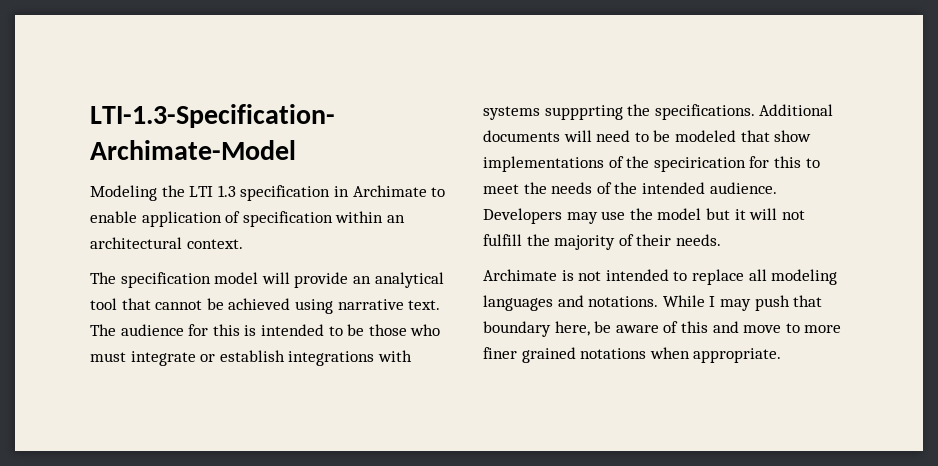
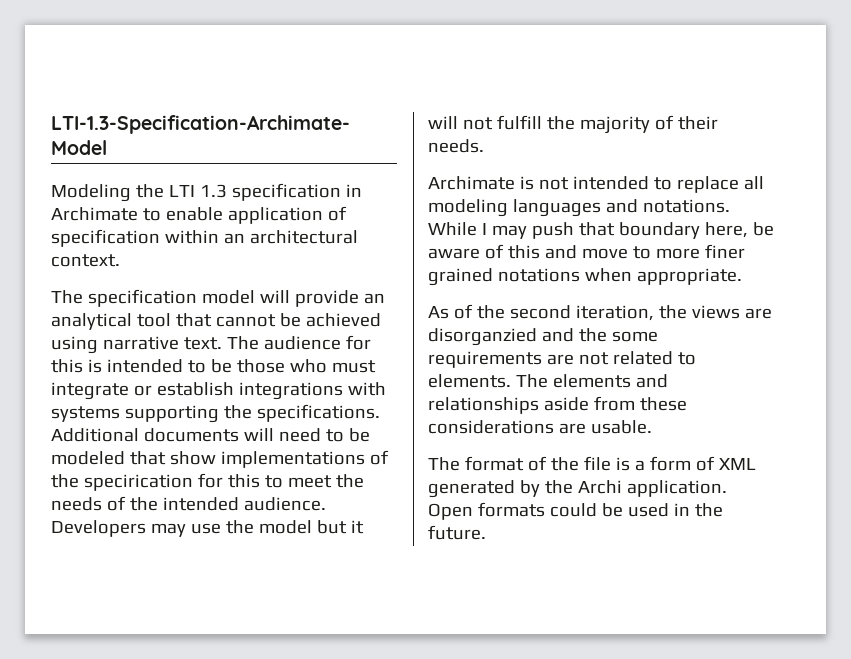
[544,105,623,120] suppprting -> [124,405,219,423] supporting
(782, 355) none -> [428,304,772,321] [428,328,658,346] [428,351,696,368] [428,374,668,388] [428,396,687,414] [428,420,652,434] [428,456,756,471] [428,480,727,498] [428,502,723,520] [428,525,486,540] // As of the second iteration, the views are disorganzied and the some requirements are not related to elements. The elements and relationships aside from these considerations are usable. // The format of the file is a form of XML generated by the Archi application. Open formats could be used in the future.

